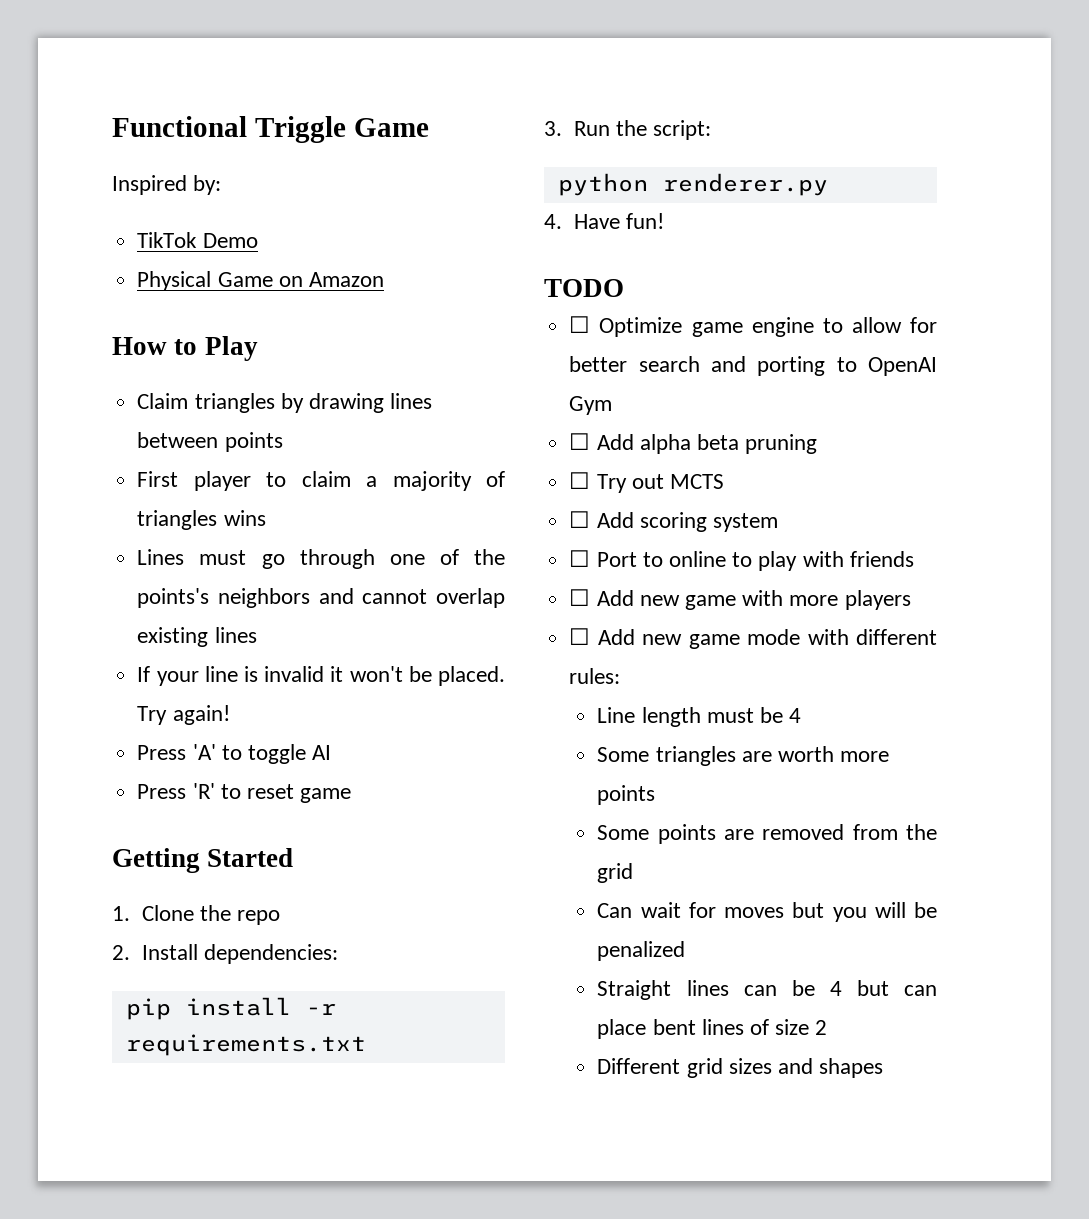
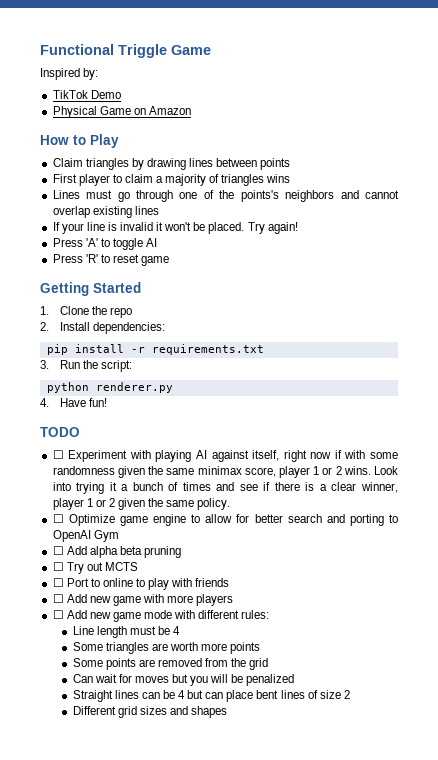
(624, 288) none -> [52,450,398,462] [52,466,398,478] [52,482,398,494] [52,498,231,510] // ☐ Experiment with playing AI against itself, right now if with some randomness given the same minimax score, player 1 or 2 wins. Look into trying it a bunch of times and see if there is a clear winner, player 1 or 2 given the same policy.
[569,511,778,532] // ☐ Add scoring system -> (138, 566) none

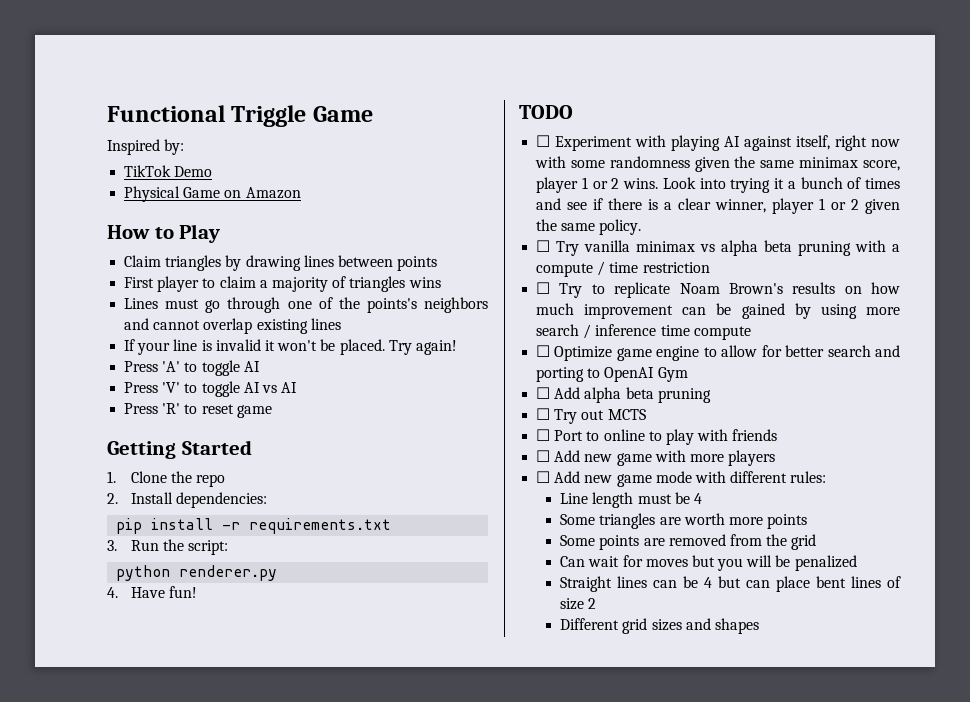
(158, 242) none -> [124,381,298,397] // Press 'V' to toggle AI vs AI
[334,450,342,459] if -> (900, 143) none
(231, 504) none -> [536,240,900,256] [536,261,710,277] [536,282,900,298] [536,303,900,319] [536,324,751,340] // ☐ Try vanilla minimax vs alpha beta pruning with a compute / time restriction // ☐ Try to replicate Noam Brown's results on how much improvement can be gained by using more search / inference time compute

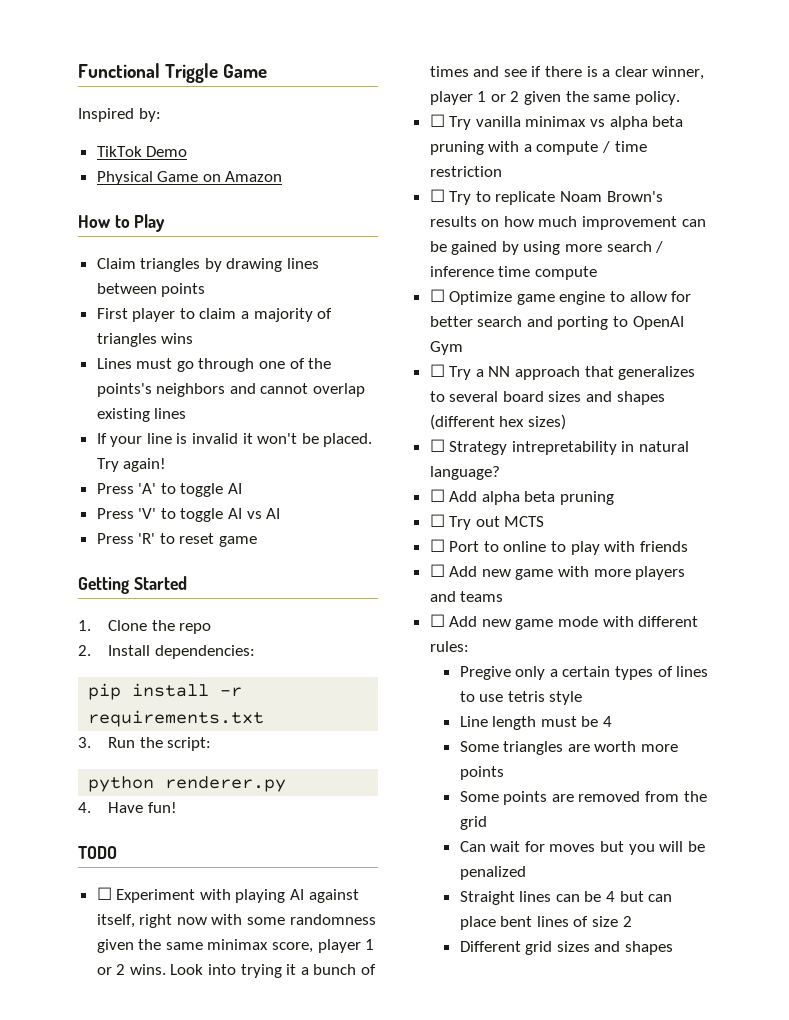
(688, 374) none -> [429,364,696,380] [429,391,665,405] [429,414,566,430] [429,439,690,455] [429,466,500,480] // ☐ Try a NN approach that generalizes to several board sizes and shapes (different hex sizes) // ☐ Strategy intrepretability in natural language?
(776, 458) none -> [429,591,504,602] and teams
(827, 477) none -> [459,666,709,680] [459,691,583,705] // Pregive only a certain types of lines to use tetris style

